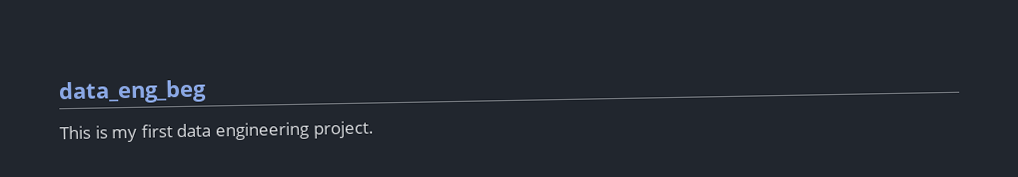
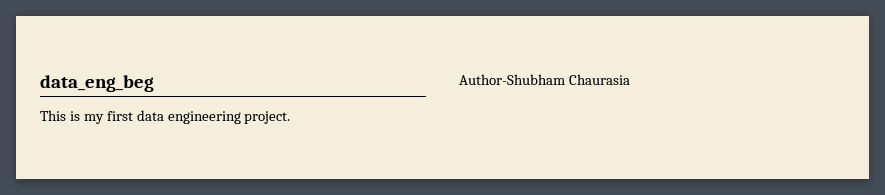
(374, 129) none -> [459,74,630,85] // Author-Shubham Chaurasia

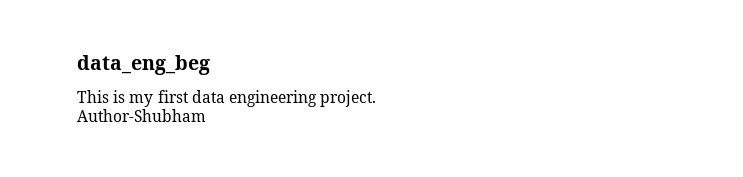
[568,74,630,85] Chaurasia -> (206, 115) none

